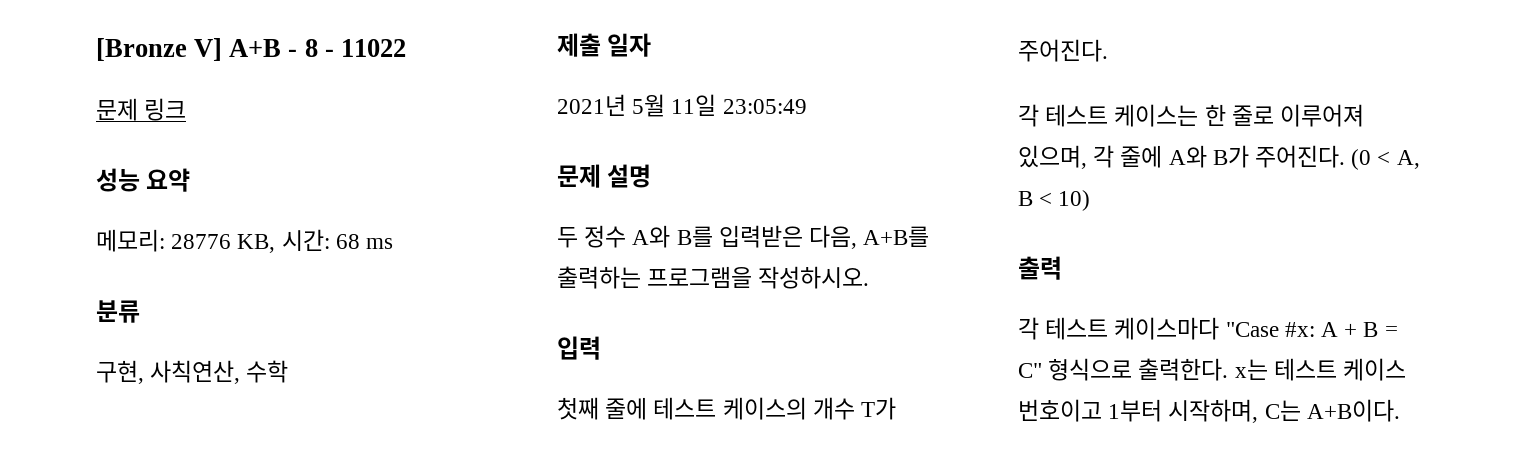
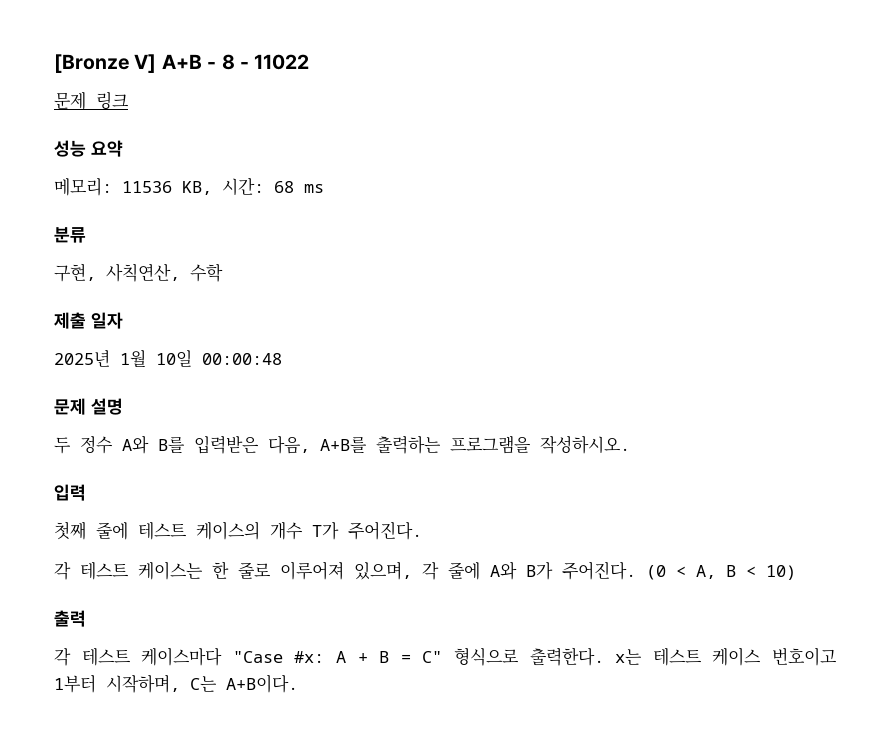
[171,234,232,249] 28776 -> [122,181,172,193] 11536
[557,94,807,117] 2021년 5월 11일 23:05:49 -> [54,350,282,367] 2025년 1월 10일 00:00:48

